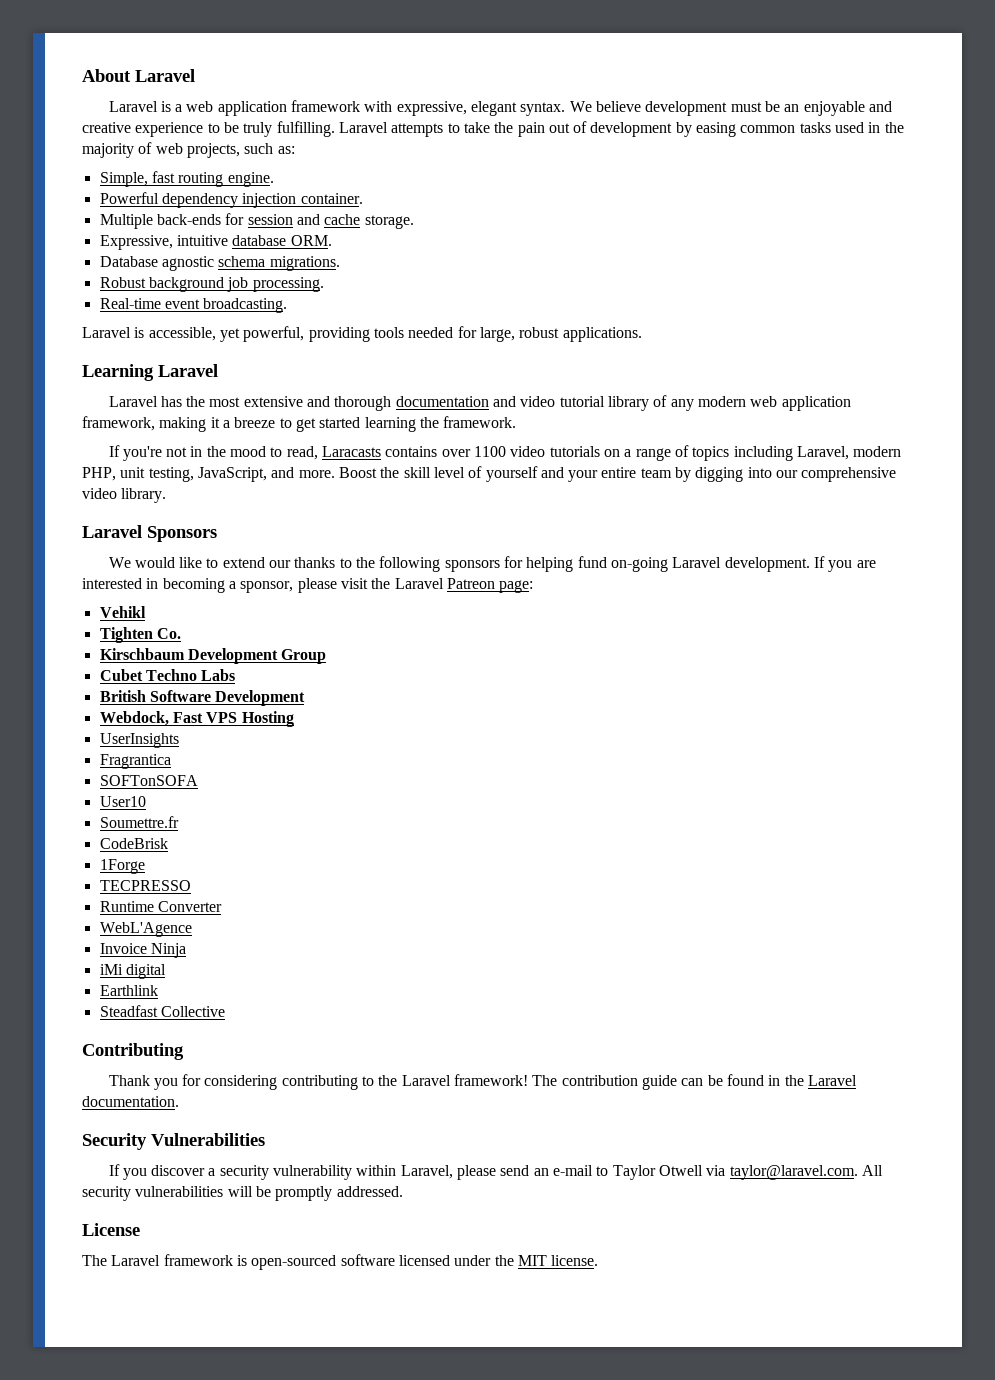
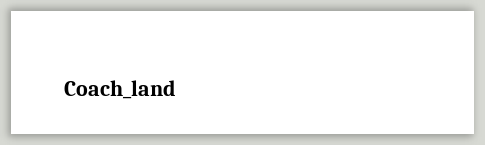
[82,69,195,82] [108,100,892,116] [82,121,904,137] [82,142,295,158] [99,171,274,187] [99,192,363,208] [99,213,414,229] [99,235,332,250] [99,256,340,271] [99,277,324,292] [99,298,288,313] [82,326,642,342] [82,364,218,381] [108,395,851,411] [82,416,517,432] [108,445,902,461] [82,466,897,482] [82,488,167,503] [82,525,217,542] [108,556,876,572] [82,578,534,593] [99,606,146,618] [99,627,181,643] [99,648,327,664] [99,669,236,681] [99,690,306,706] [99,711,294,727] [99,733,179,748] [99,754,171,769] [99,775,198,786] [99,796,146,807] [99,816,179,828] [99,838,168,849] [99,859,145,874] [99,880,191,891] [99,901,222,912] [99,922,192,937] [99,943,186,958] [99,964,166,979] [99,985,158,996] [99,1005,225,1017] [82,1043,184,1060] [108,1074,857,1090] [82,1096,179,1107] [82,1133,265,1150] [108,1164,883,1180] [82,1186,403,1201] [82,1223,140,1236] [82,1254,599,1270] About Laravel // Laravel is a web application framework with expressive, elegant syntax. We believe development must be an enjoyable and creative experience to be truly fulfilling. Laravel attempts to take the pain out of development by easing common tasks used in the majority of web projects, such as: // Simple, fast routing engine. // Powerful dependency injection container. // Multiple back-ends for session and cache storage. // Expressive, intuitive database ORM. // Database agnostic schema migrations. // Robust background job processing. // Real-time event broadcasting. // Laravel is accessible, yet powerful, providing tools needed for large, robust applications. // Learning Laravel // Laravel has the most extensive and thorough documentation and video tutorial library of any modern web application framework, making it a breeze to get started learning the framework. // If you're not in the mood to read, Laracasts contains over 1100 video tutorials on a range of topics including Laravel, modern PHP, unit testing, JavaScript, and more. Boost the skill level of yourself and your entire team by digging into our comprehensive video library. // Laravel Sponsors // We would like to extend our thanks to the following sponsors for helping fund on-going Laravel development. If you are interested in becoming a sponsor, please visit the Laravel Patreon page: // Vehikl // Tighten Co. // Kirschbaum Development Group // Cubet Techno Labs // British Software Development // Webdock, Fast VPS Hosting // UserInsights // Fragrantica // SOFTonSOFA // User10 // Soumettre.fr // CodeBrisk // 1Forge // TECPRESSO // Runtime Converter // WebL'Agence // Invoice Ninja // iMi digital // Earthlink // Steadfast Collective // Contributing // Thank you for considering contributing to the Laravel framework! The contribution guide can be found in the Laravel documentation. // Security Vulnerabilities // If you discover a security vulnerability within Laravel, please send an e-mail to Taylor Otwell via taylor@laravel.com. All security vulnerabilities will be promptly addressed. // License // The Laravel framework is open-sourced software licensed under the MIT license. -> [64,80,176,99] Coach_land

